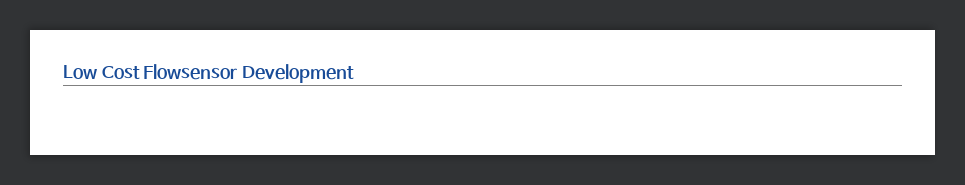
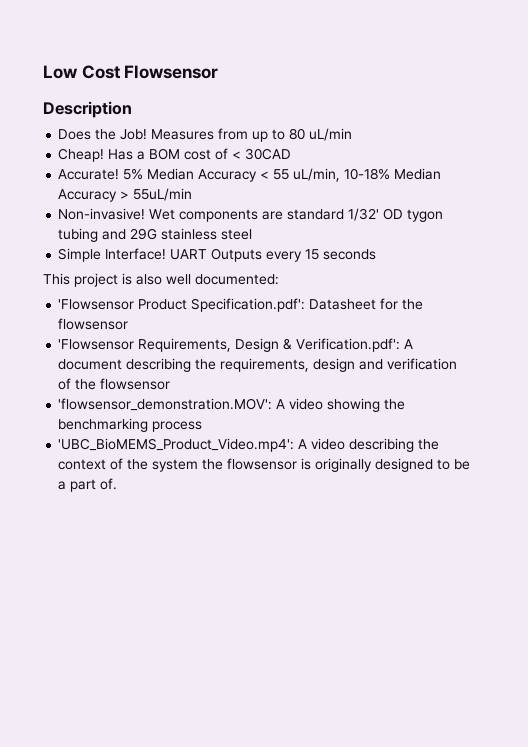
[242,64,355,83] Development -> [43,101,132,118] [58,128,353,142] [58,148,292,162] [58,168,442,182] [58,188,193,202] [58,208,444,222] [58,228,253,242] [58,248,377,262] [43,273,279,287] [58,298,424,312] [58,318,129,330] [58,338,414,352] [58,358,458,372] [58,378,171,390] [58,398,406,412] [58,418,203,432] [58,438,440,452] [58,458,471,472] [58,478,118,492] // Description // Does the Job! Measures from up to 80 uL/min // Cheap! Has a BOM cost of < 30CAD // Accurate! 5% Median Accuracy < 55 uL/min, 10-18% Median Accuracy > 55uL/min // Non-invasive! Wet components are standard 1/32' OD tygon tubing and 29G stainless steel // Simple Interface! UART Outputs every 15 seconds // This project is also well documented: // 'Flowsensor Product Specification.pdf': Datasheet for the flowsensor // 'Flowsensor Requirements, Design & Verification.pdf': A document describing the requirements, design and verification of the flowsensor // 'flowsensor_demonstration.MOV': A video showing the benchmarking process // 'UBC_BioMEMS_Product_Video.mp4': A video describing the context of the system the flowsensor is originally designed to be a part of.

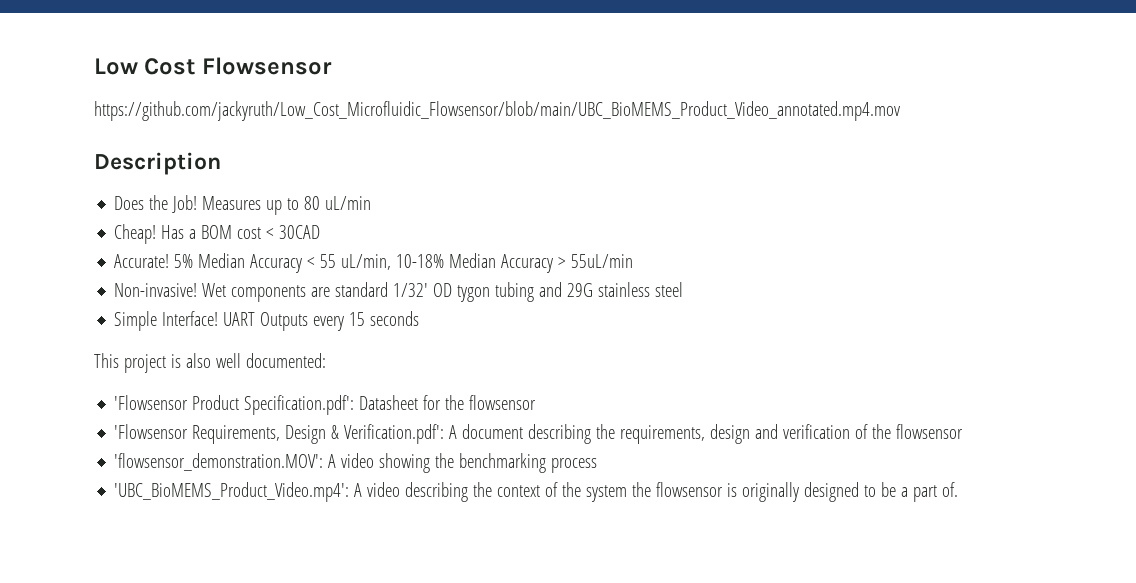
(219, 72) none -> [94,101,900,121] // https://github.com/jackyruth/Low_Cost_Microfluidic_Flowsensor/blob/main/UBC_BioMEMS_Product_Video_annotated.mp4.mov
[218,128,249,140] from -> (262, 203) none
[215,148,229,160] of -> (262, 233) none

